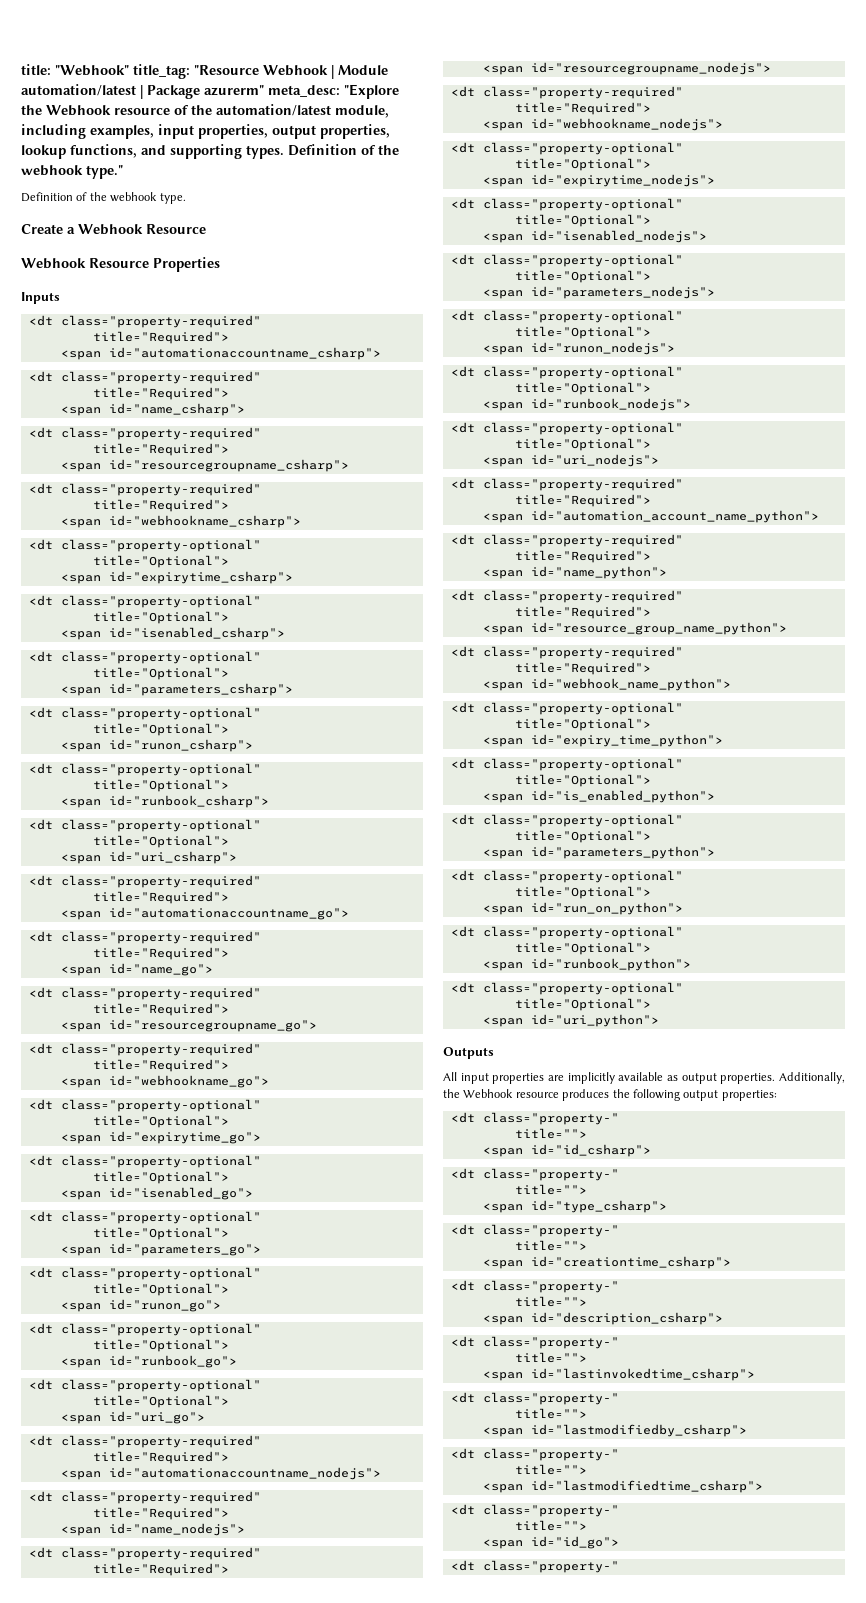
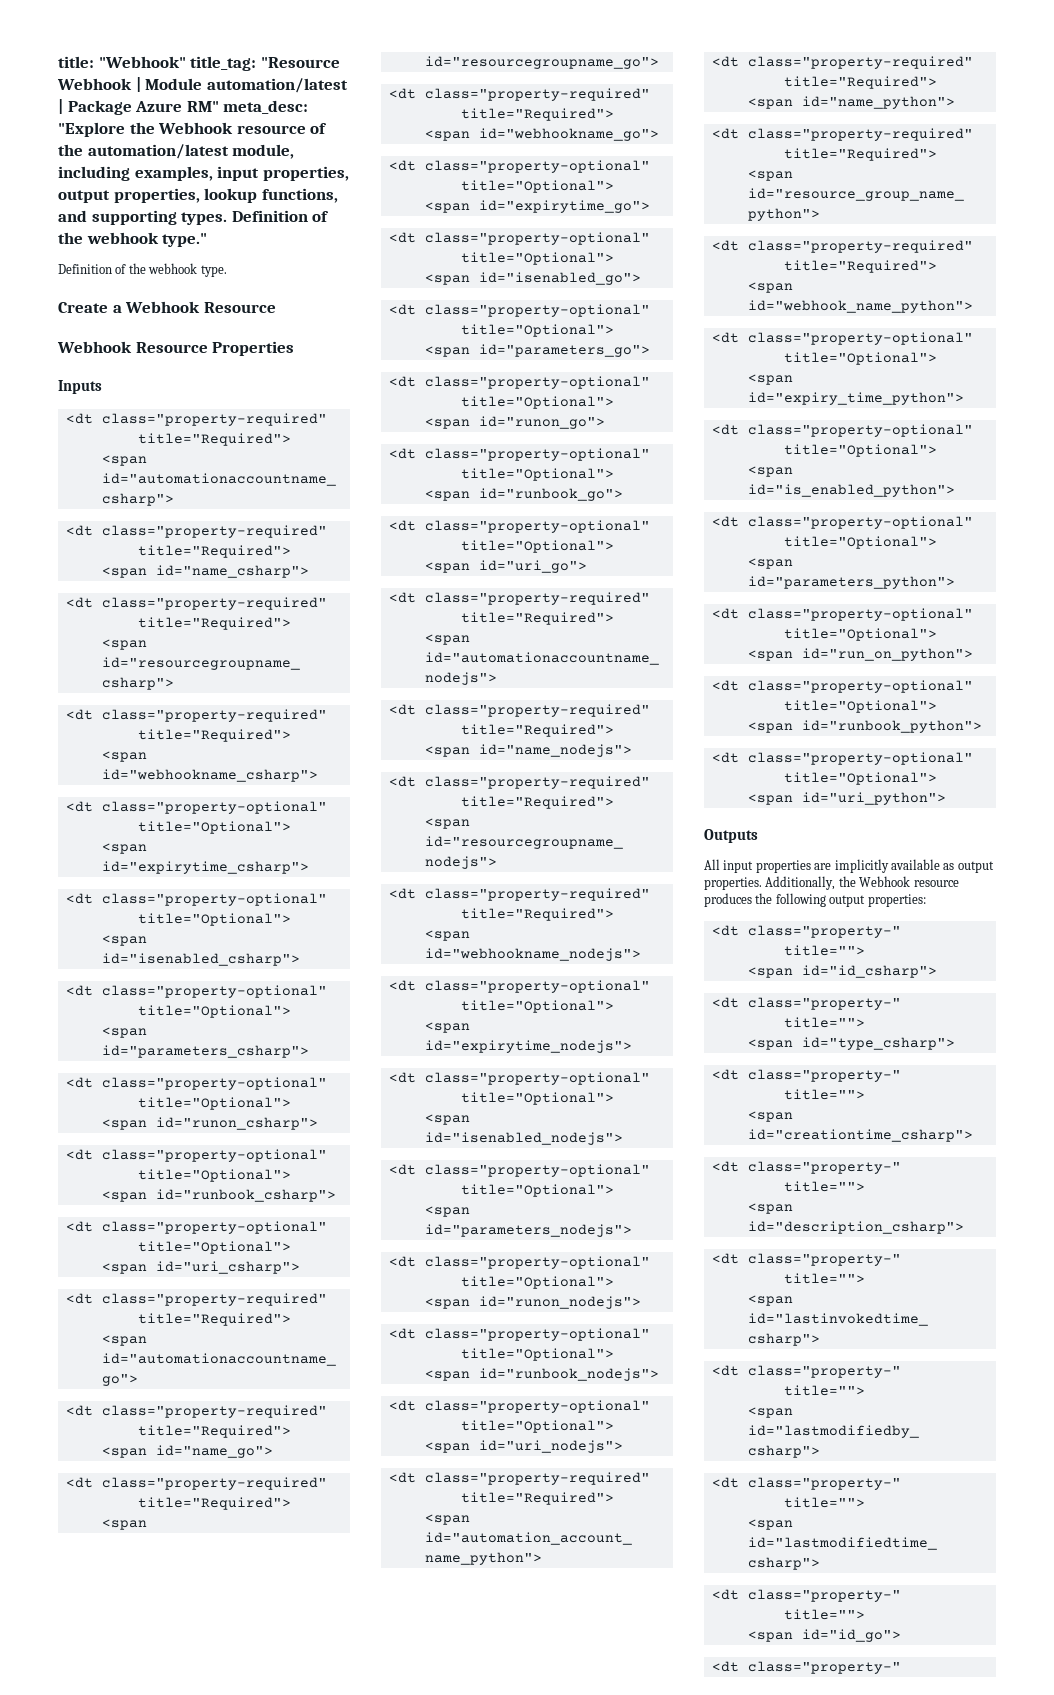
[204,85,264,96] azurerm" -> [135,101,219,112] Azure RM"

